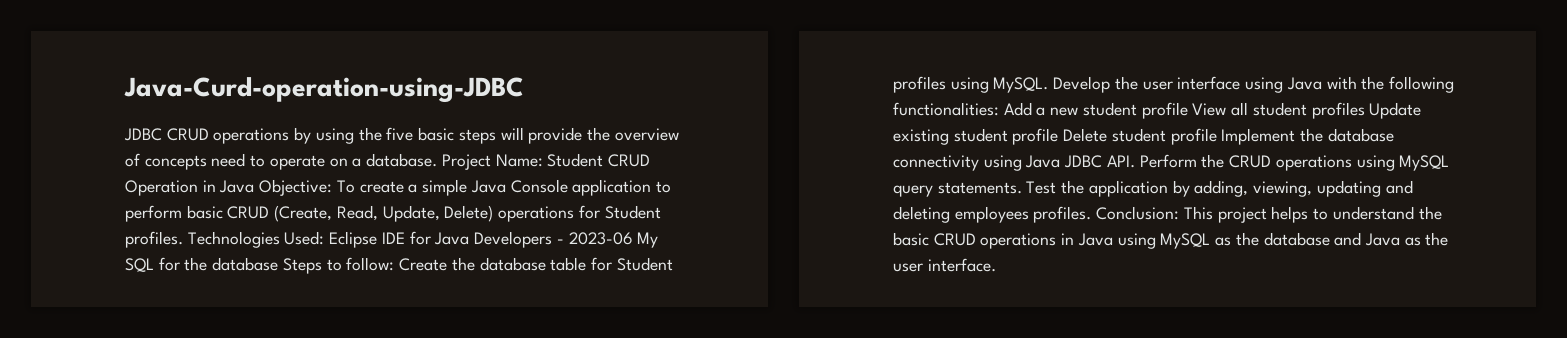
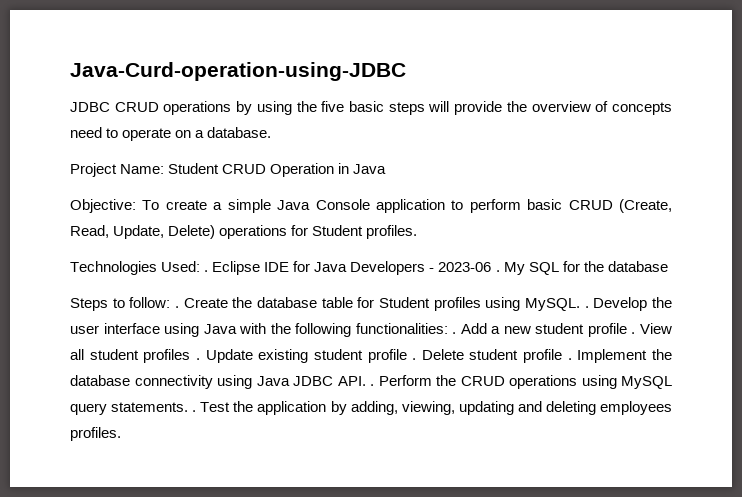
(438, 160) none -> (272, 132) //
(255, 186) none -> (387, 169) //
(183, 239) none -> (418, 232) //
(325, 238) none -> [204,270,209,272] .
(633, 238) none -> [495,270,500,272] .
(279, 264) none -> (668, 266) //
(395, 264) none -> [175,306,179,308] .
(1049, 85) none -> [584,306,589,308] .
(999, 109) none -> [452,332,457,334] .
(1188, 110) none -> [631,332,636,334] .
(1365, 110) none -> [195,358,200,360] .
(1059, 136) none -> [412,358,417,360] .
(1217, 136) none -> [567,358,572,360] .
(1135, 161) none -> [370,384,374,386] .
(1022, 188) none -> [192,410,197,412] .
[1096,206,1442,223] [893,232,1449,249] [893,258,996,272] Conclusion: This project helps to understand the basic CRUD operations in Java using MySQL as the database and Java as the user interface. -> (121, 434) none

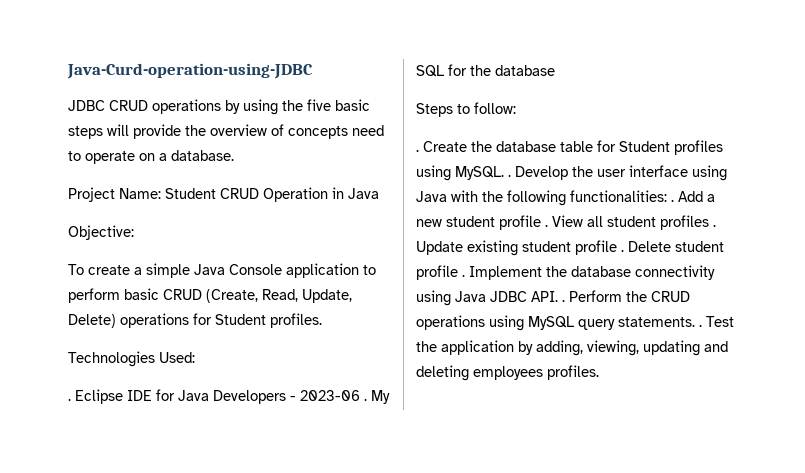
(136, 206) none -> (134, 232) //
(201, 266) none -> (195, 357) //
(171, 302) none -> (516, 108) //

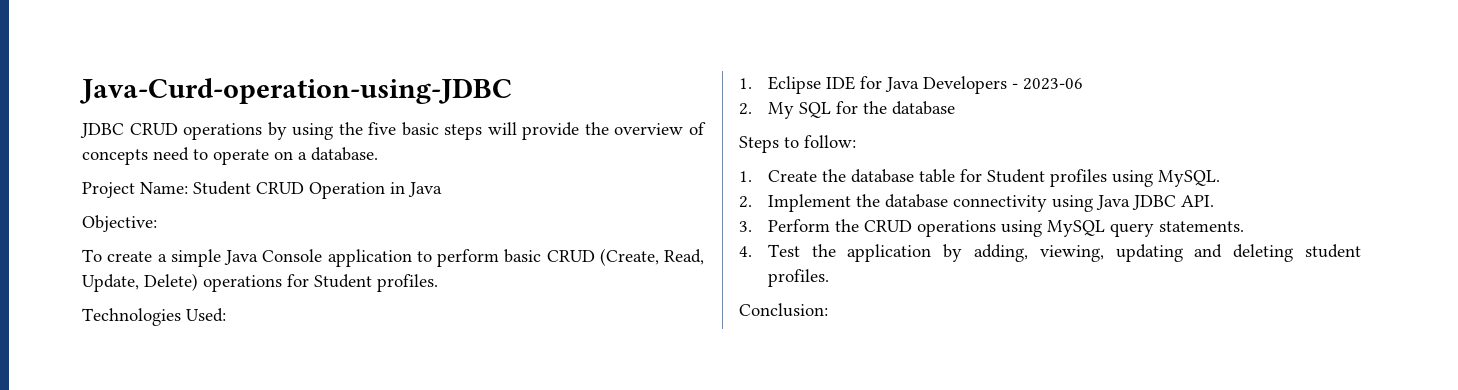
[68,398,71,401] . -> [739,78,752,89] 1.
[364,398,367,401] . -> [739,103,752,115] // 2.
[416,149,419,152] . -> [739,171,752,182] 1.
[508,165,727,181] [416,190,715,206] [416,215,716,230] [416,240,724,256] [416,265,465,280] . Develop the user interface using Java with the following functionalities: . Add a new student profile . View all student profiles . Update existing student profile . Delete student profile . -> [739,196,752,208] // 2.
[562,299,565,302] . -> [739,221,752,232] // 3.
[699,324,702,327] . -> [739,246,752,257] // 4.
[473,365,599,380] employees profiles. -> [1305,244,1361,258] [767,269,829,287] [739,303,828,317] student profiles. // Conclusion:

